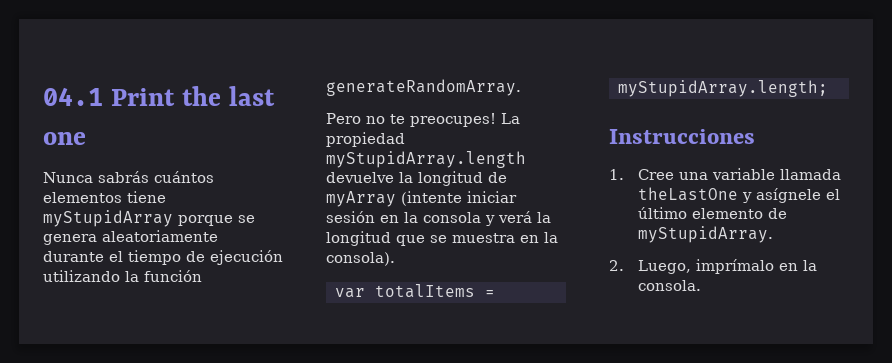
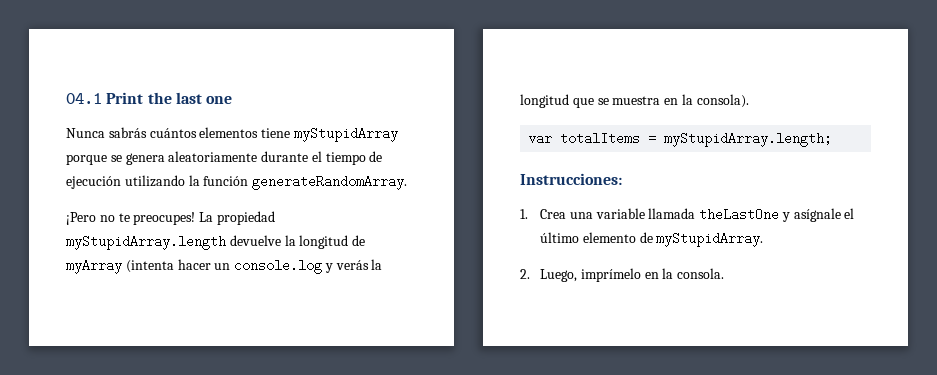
[326,113,361,124] Pero -> [66,212,96,225] ¡Pero
[401,191,517,206] [326,211,532,226] (intente iniciar sesión en la consola y verá -> [125,259,369,274] (intenta hacer un console.log y verás
[609,129,755,144] Instrucciones -> [520,173,622,185] Instrucciones:
[638,169,675,180] Cree -> [539,209,566,219] Crea
[756,188,822,203] asígnele -> [793,208,841,222] asígnale
[696,259,775,274] imprímalo -> [580,268,641,282] imprímelo

